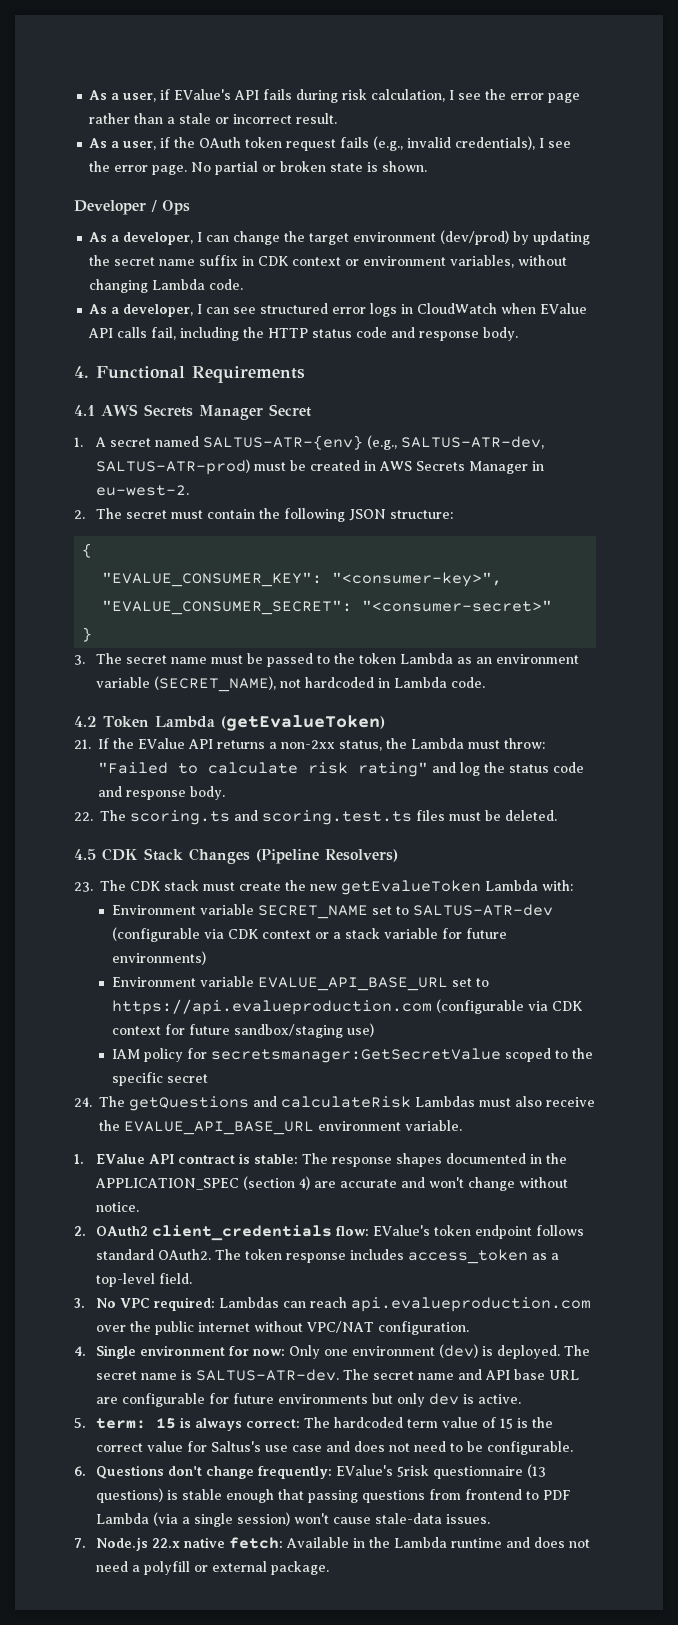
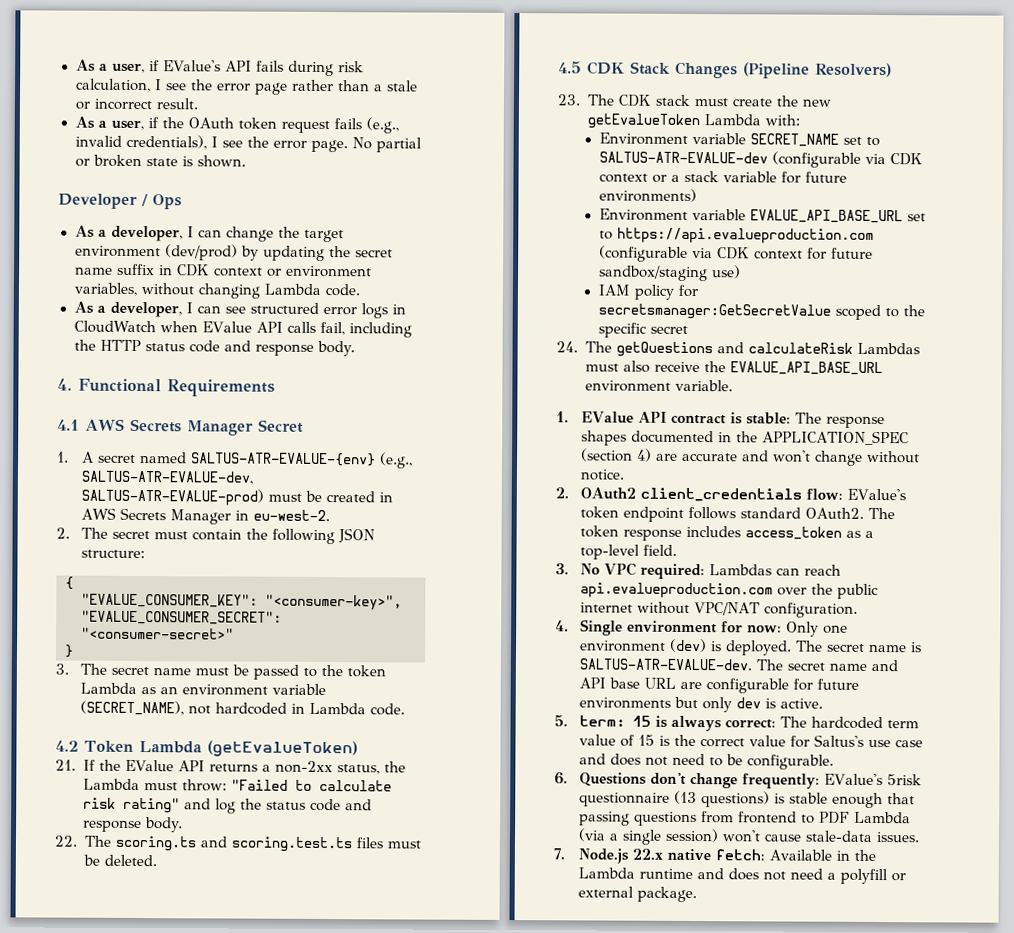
[203,435,545,450] [96,459,251,475] SALTUS-ATR-{env} (e.g., SALTUS-ATR-dev, SALTUS-ATR-prod) -> [191,452,414,469] [81,470,254,485] [81,488,265,506] SALTUS-ATR-EVALUE-{env} (e.g., SALTUS-ATR-EVALUE-dev, SALTUS-ATR-EVALUE-prod)
[412,904,553,916] SALTUS-ATR-dev -> [598,151,768,164] SALTUS-ATR-EVALUE-dev
[196,1369,340,1381] SALTUS-ATR-dev. -> [579,658,753,671] SALTUS-ATR-EVALUE-dev.

